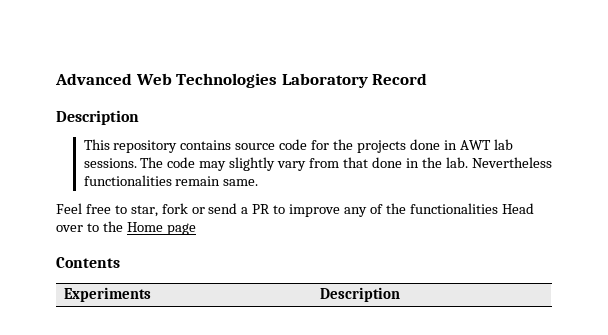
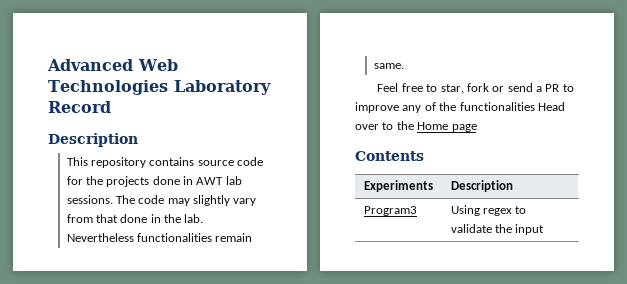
(401, 294) none -> [363,206,417,216] [450,205,527,216] [450,224,545,235] // Program3 | Using regex to validate the input

